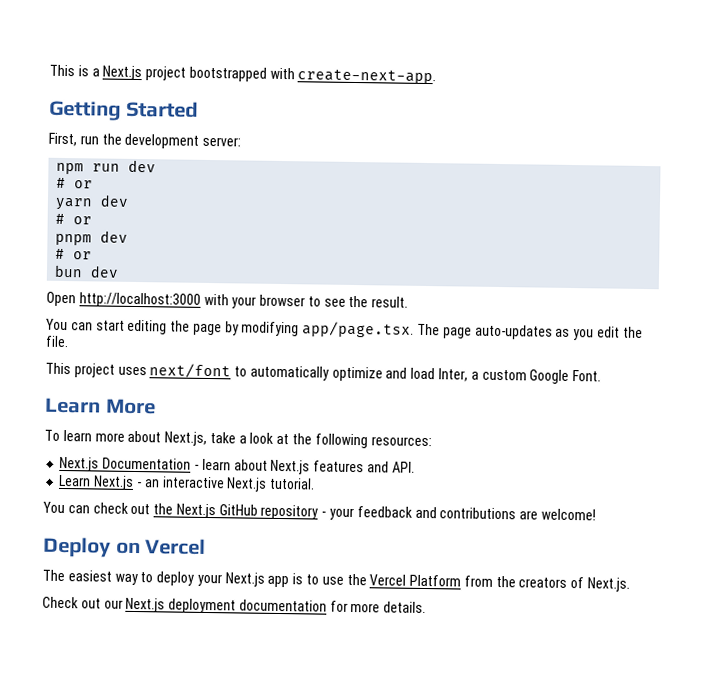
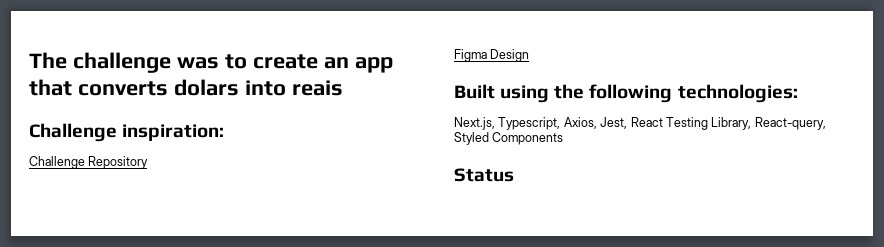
[49,64,437,85] [49,100,198,121] [48,132,242,149] [56,159,157,175] [56,177,94,189] [55,194,130,211] [55,213,93,225] [55,230,129,246] [55,248,93,260] [54,264,120,278] [46,291,409,309] [45,318,643,341] [45,335,69,348] [45,362,602,384] [45,397,156,415] [44,429,432,449] [59,456,415,475] [59,474,316,492] [42,501,596,521] [43,536,207,558] [42,569,631,592] [42,596,427,614] This is a Next.js project bootstrapped with create-next-app. // Getting Started // First, run the development server: // npm run dev // # or // yarn dev // # or // pnpm dev // # or // bun dev // Open http://localhost:3000 with your browser to see the result. // You can start editing the page by modifying app/page.tsx. The page auto-updates as you edit the file. // This project uses next/font to automatically optimize and load Inter, a custom Google Font. // Learn More // To learn more about Next.js, take a look at the following resources: // Next.js Documentation - learn about Next.js features and API. // Learn Next.js - an interactive Next.js tutorial. // You can check out the Next.js GitHub repository - your feedback and contributions are welcome! // Deploy on Vercel // The easiest way to deploy your Next.js app is to use the Vercel Platform from the creators of Next.js. // Check out our Next.js deployment documentation for more details. -> [29,52,393,73] [29,79,343,96] [29,123,225,142] [29,156,149,169] [454,49,530,62] [454,84,798,103] [454,117,826,130] [454,132,564,145] [454,168,514,182] The challenge was to create an app that converts dolars into reais // Challenge inspiration: // Challenge Repository // Figma Design // Built using the following technologies: // Next.js, Typescript, Axios, Jest, React Testing Library, React-query, Styled Components // Status

